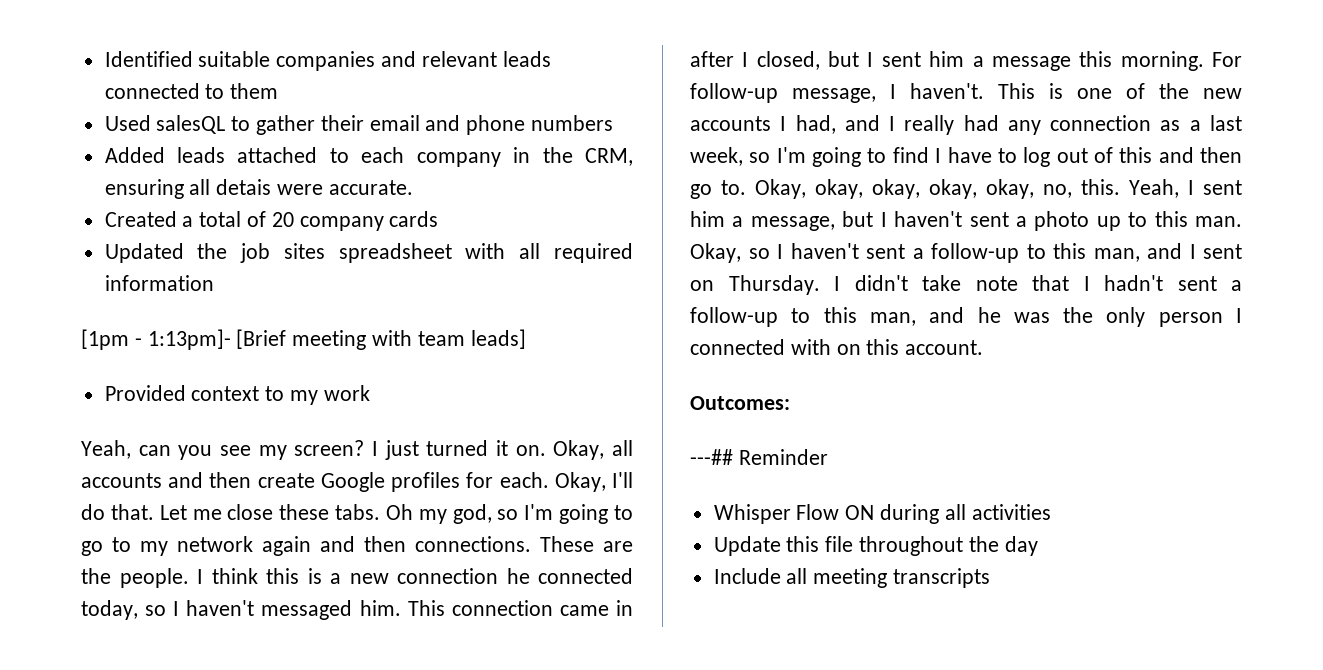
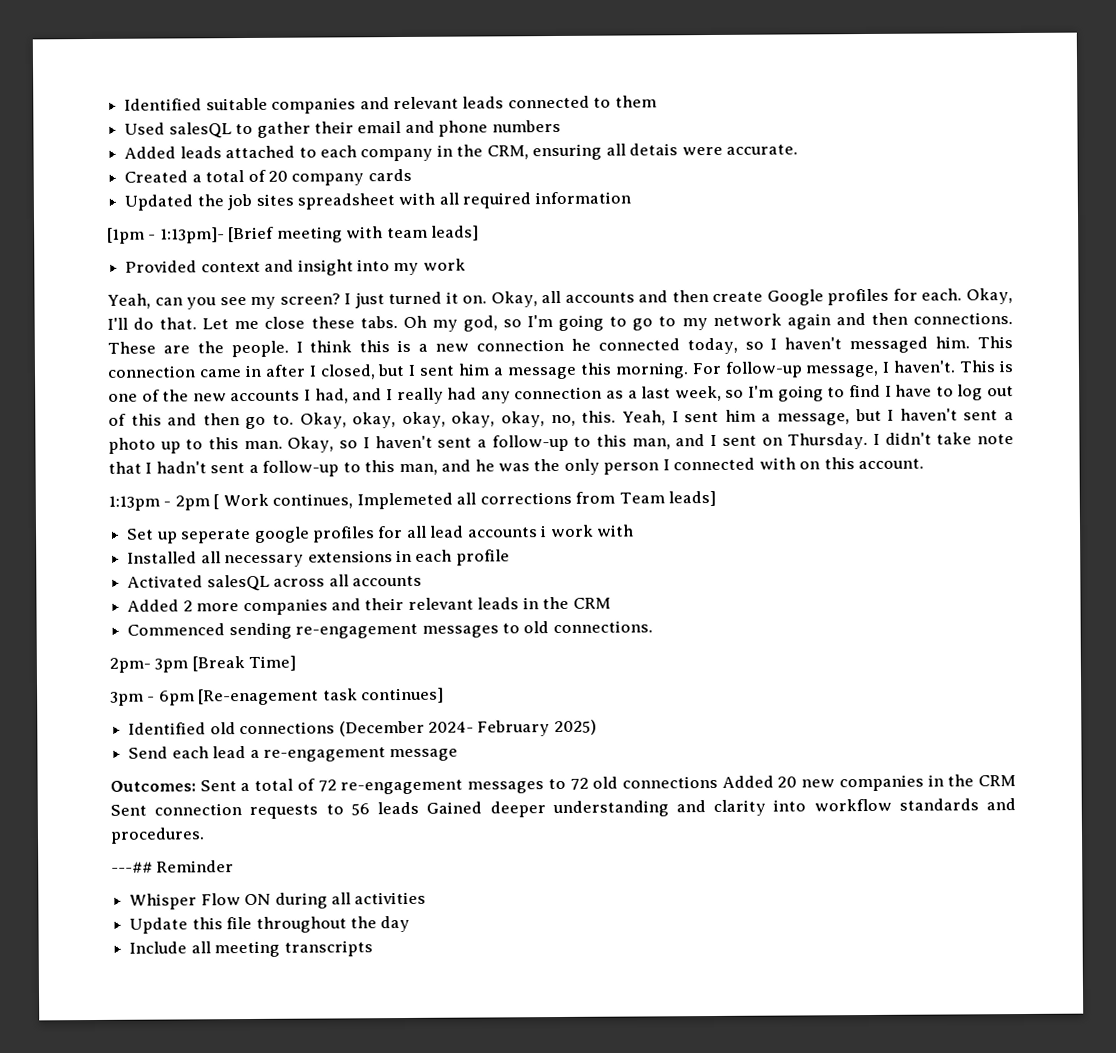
[265,386,285,401] to -> [264,259,390,276] and insight into
[690,396,790,410] Outcomes: -> [108,490,716,511] [127,524,635,544] [127,549,510,568] [127,574,422,592] [127,596,611,616] [127,620,653,640] [109,655,297,673] [110,687,445,706] [128,719,597,737] [128,746,459,762] [110,774,1016,795] [110,798,1016,819] [110,827,205,844] 1:13pm - 2pm [ Work continues, Implemeted all corrections from Team leads] // Set up seperate google profiles for all lead accounts i work with // Installed all necessary extensions in each profile // Activated salesQL across all accounts // Added 2 more companies and their relevant leads in the CRM // Commenced sending re-engagement messages to old connections. // 2pm- 3pm [Break Time] // 3pm - 6pm [Re-enagement task continues] // Identified old connections (December 2024- February 2025) // Send each lead a re-engagement message // Outcomes: Sent a total of 72 re-engagement messages to 72 old connections Added 20 new companies in the CRM Sent connection requests to 56 leads Gained deeper understanding and clarity into workflow standards and procedures.

